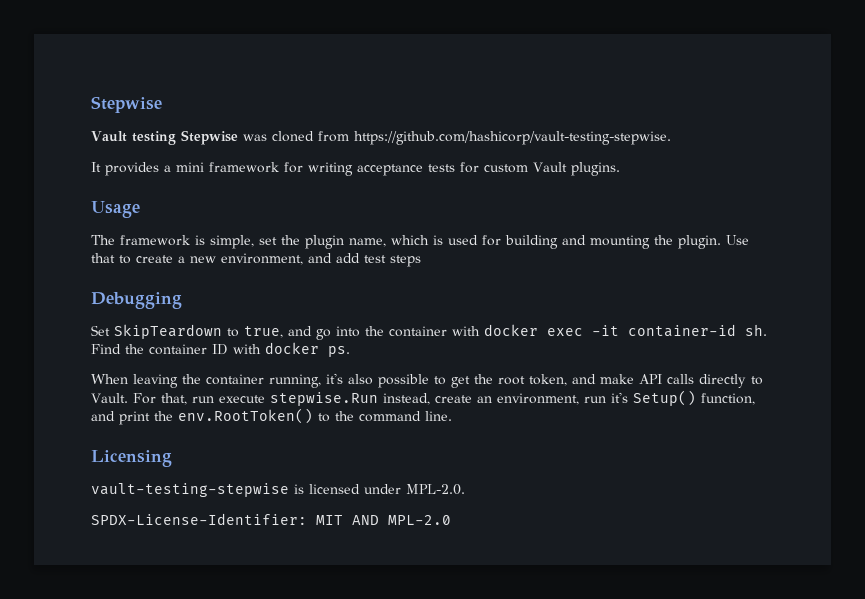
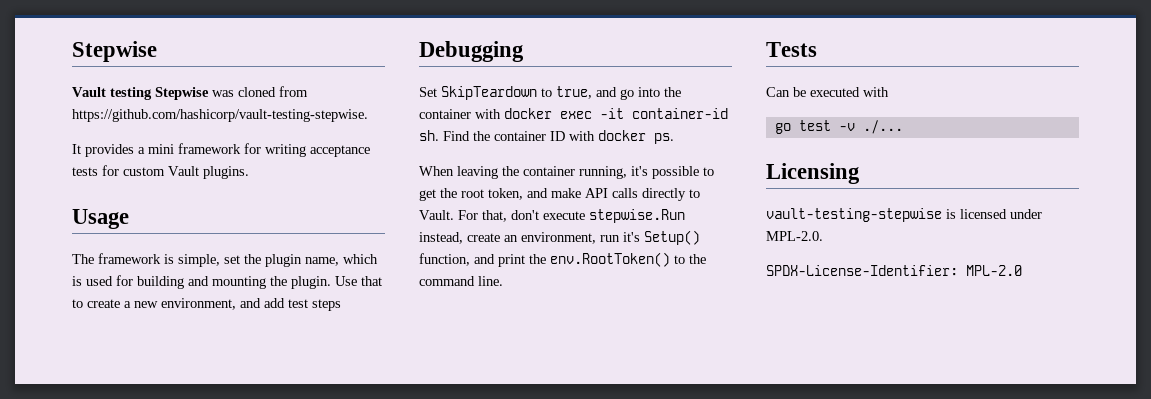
[348,374,373,385] also -> (648, 171) none
[191,396,214,403] run -> [511,210,539,220] don't
(452, 416) none -> [766,42,817,57] [766,87,889,97] [774,120,903,134] // Tests // Can be executed with // go test -v ./...
[316,515,379,525] MIT AND -> (958, 270) none

